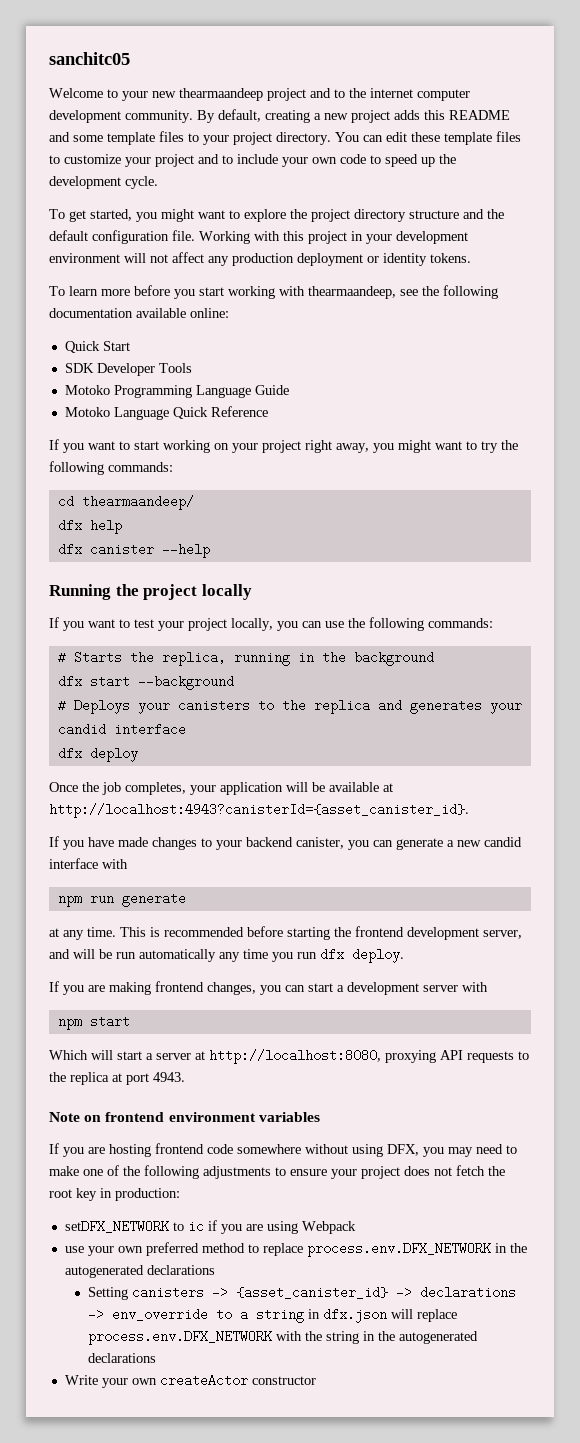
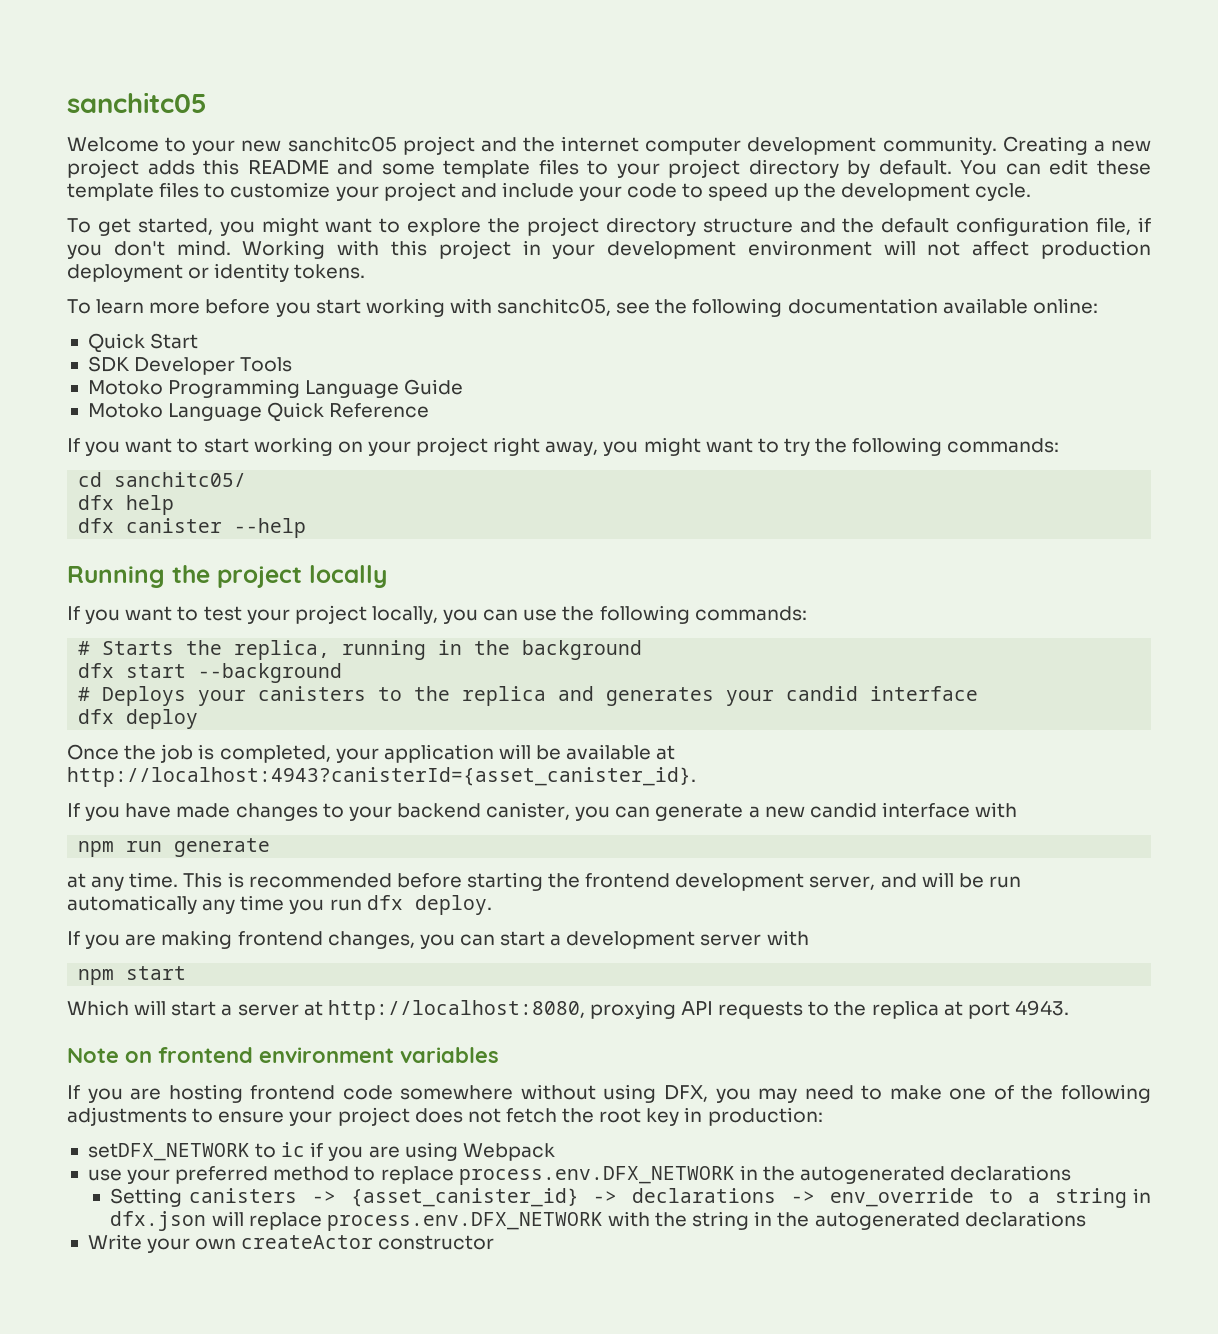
[179,88,345,101] thearmaandeep project and to -> [287,136,517,155] sanchitc05 project and
[197,109,310,123] By default, creating -> [1002,136,1088,155] Creating
[276,132,331,145] directory. -> [748,159,952,178] directory by default.
[222,155,233,164] to -> (497, 190) none
[312,157,337,164] own -> (623, 193) none
[172,230,195,241] file. -> [1096,217,1151,235] [67,240,231,259] file, if you don't mind.
[208,256,229,266] any -> (1030, 248) none
[308,286,396,299] thearmaandeep, -> [497,298,612,316] sanchitc05,
[81,495,194,510] thearmaandeep/ -> [114,472,247,487] sanchitc05/
[125,782,186,795] completes, -> [198,744,331,763] is completed,
[117,1246,143,1253] own -> (171, 1176) none

